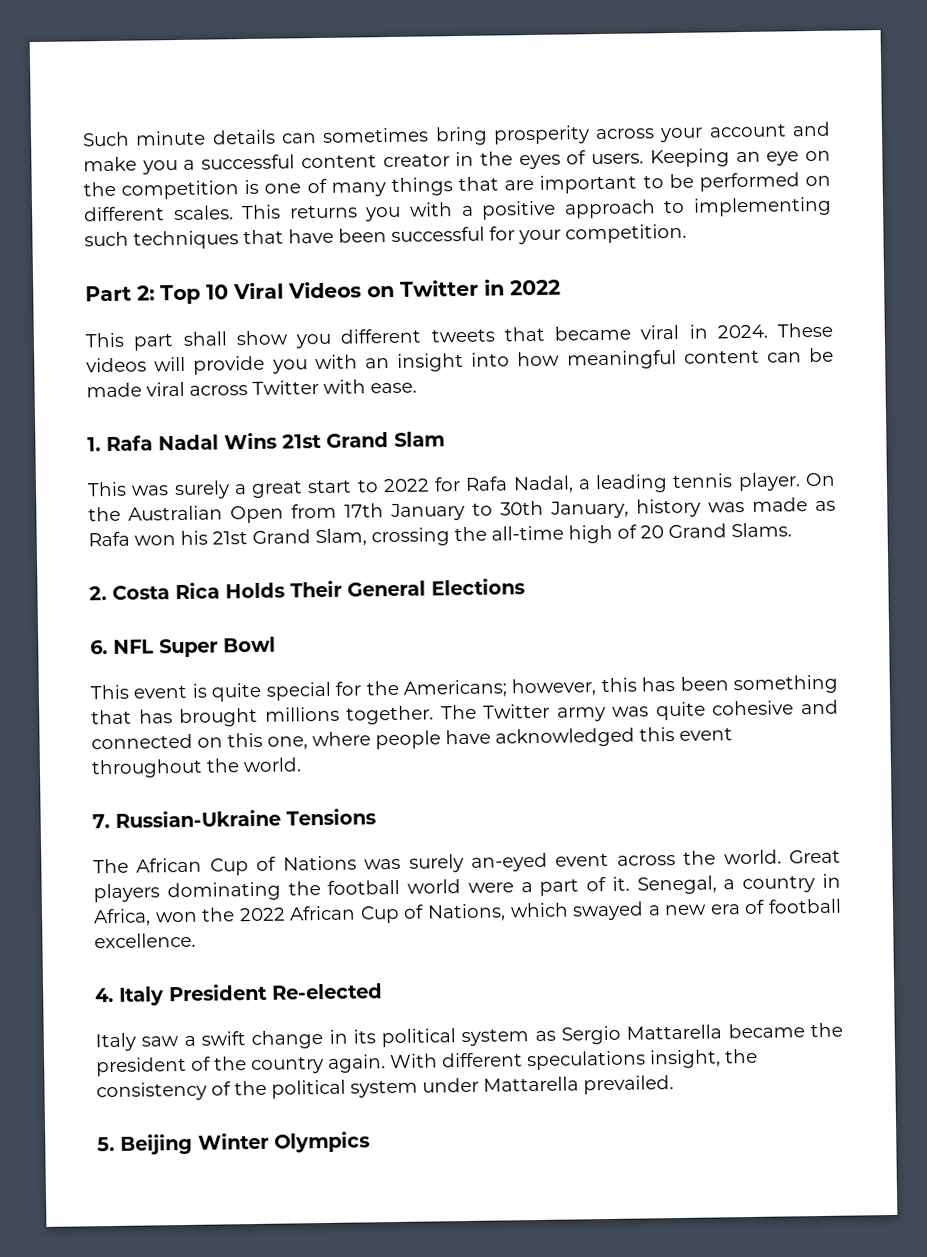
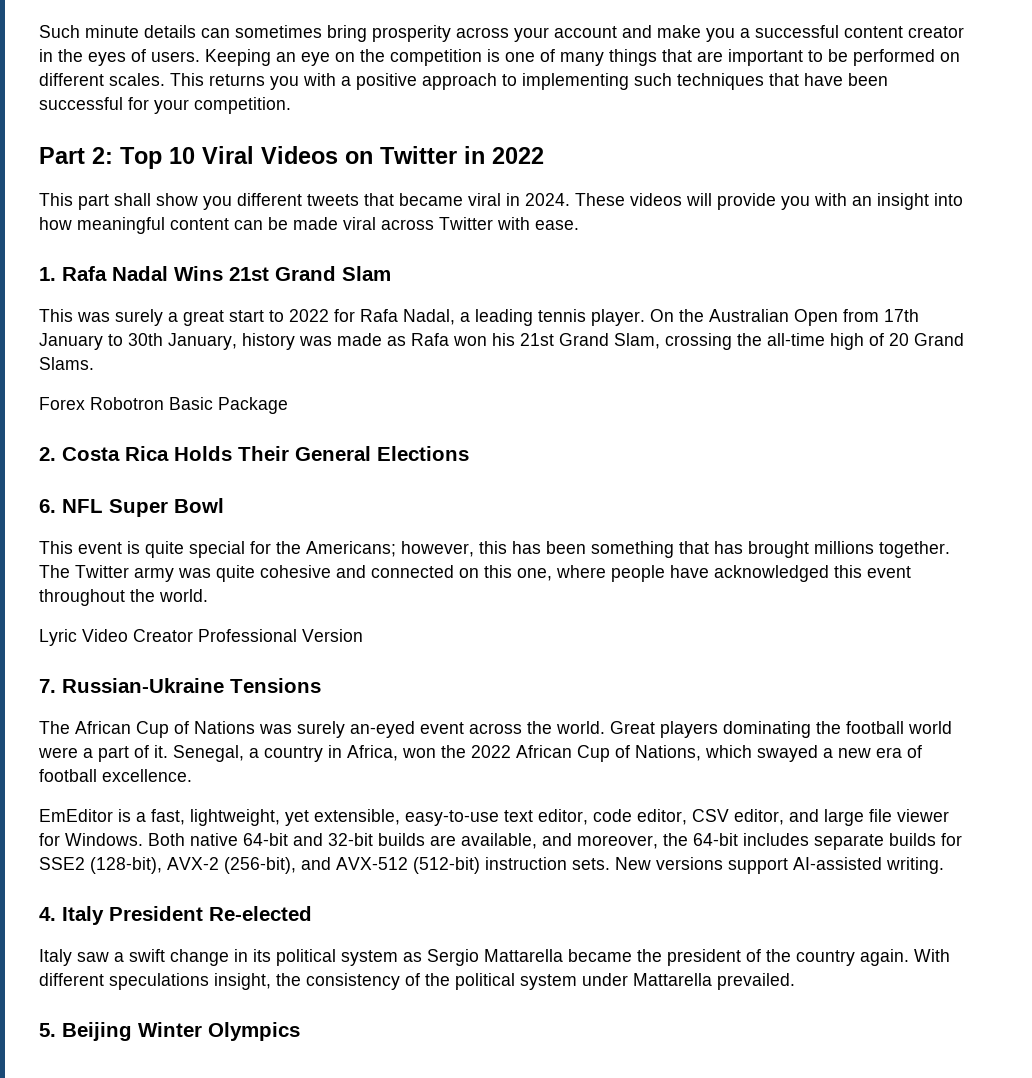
(792, 530) none -> [39,397,288,414] // Forex Robotron Basic Package
(302, 765) none -> [39,629,363,646] // Lyric Video Creator Professional Version
(196, 940) none -> [39,809,949,826] [39,833,962,850] [39,857,944,874] // EmEditor is a fast, lightweight, yet extensible, easy-to-use text editor, code editor, CSV editor, and large file viewer for Windows. Both native 64-bit and 32-bit builds are available, and moreover, the 64-bit includes separate builds for SSE2 (128-bit), AVX-2 (256-bit), and AVX-512 (512-bit) instruction sets. New versions support AI-assisted writing.

